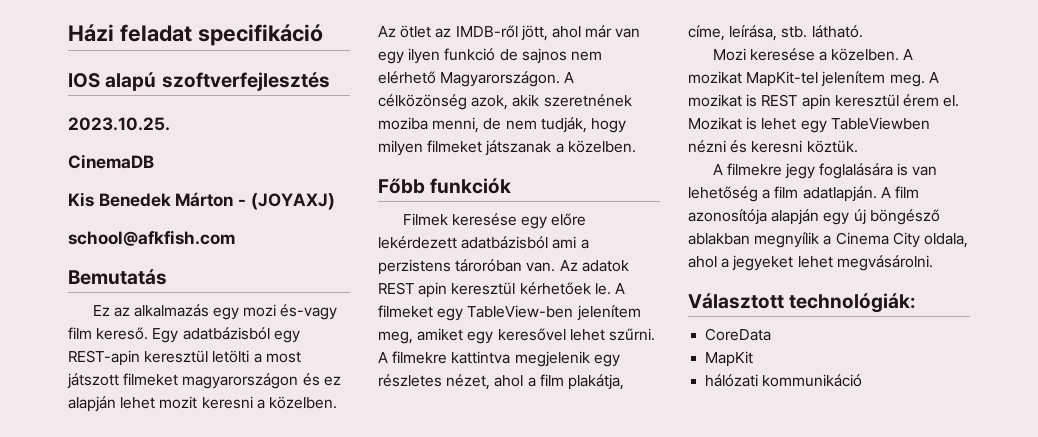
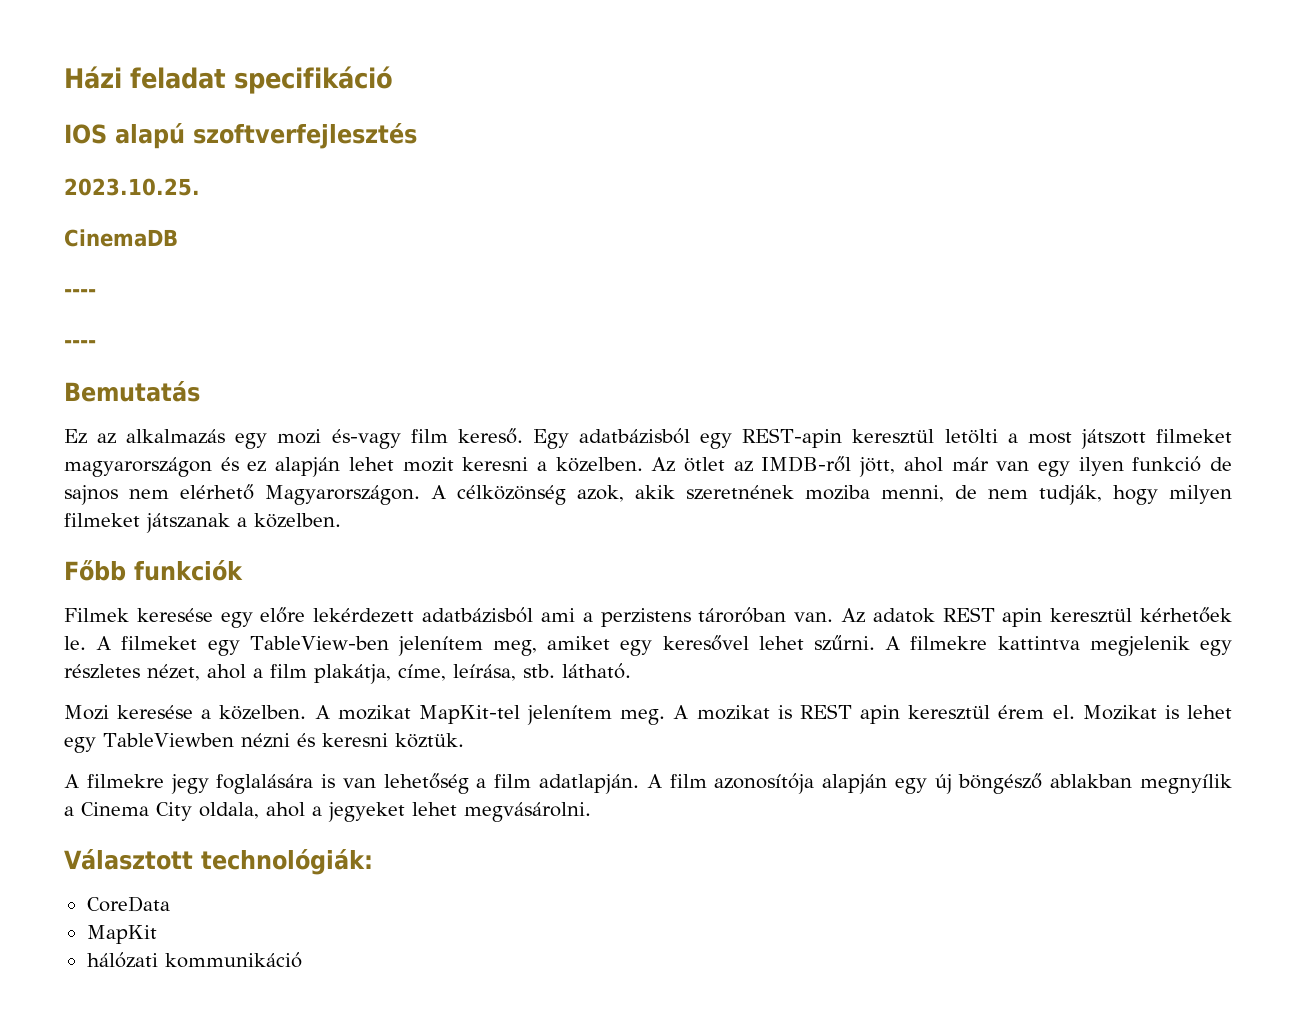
[68,192,335,210] [68,230,235,246] Kis Benedek Márton - (JOYAXJ) // school@afkfish.com -> [64,289,96,297] [64,340,96,348] ---- // ----

